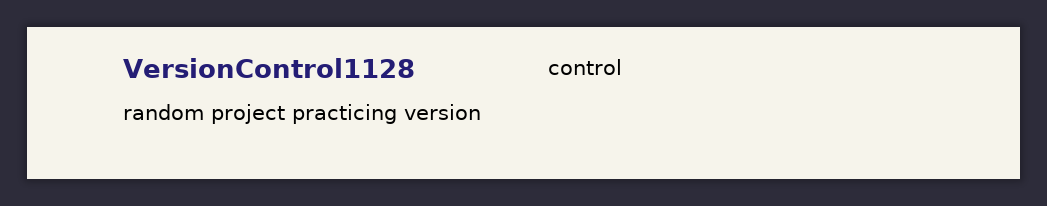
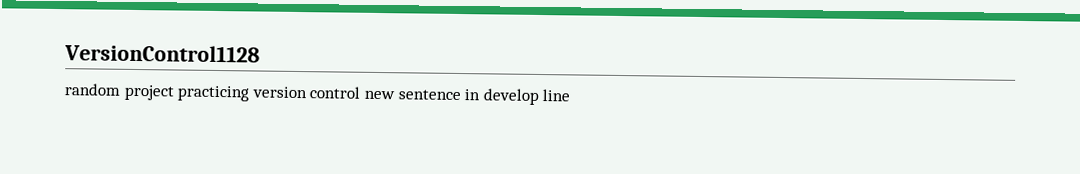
(622, 67) none -> [363,88,571,105] new sentence in develop line

